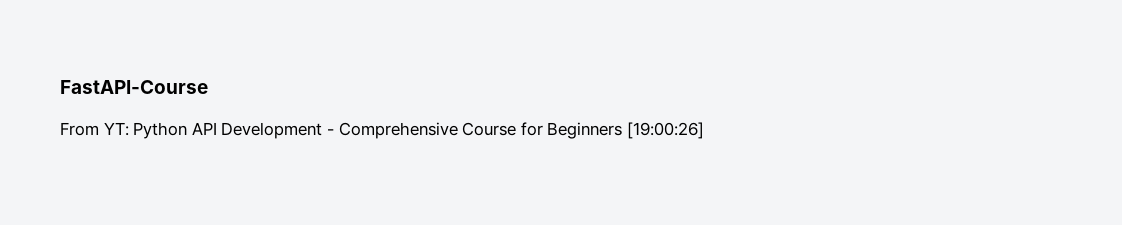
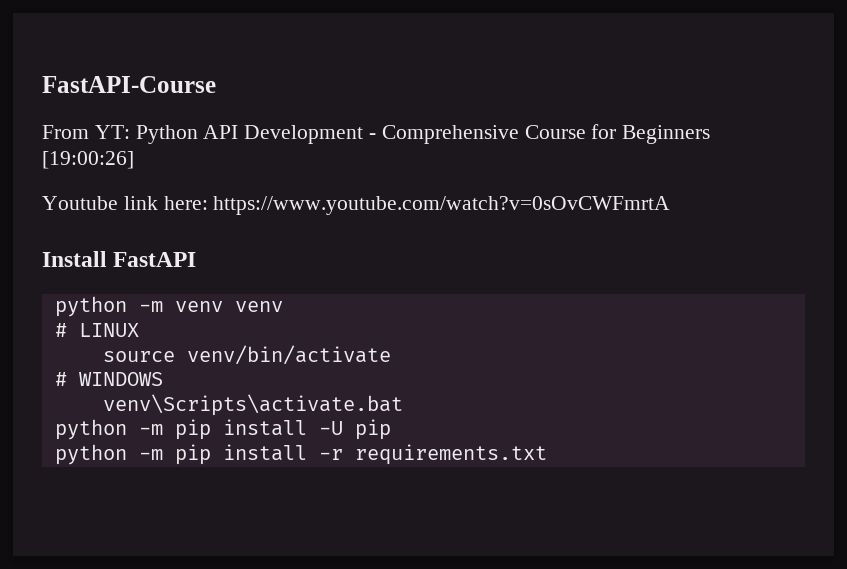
(704, 130) none -> [42,196,671,215] [42,251,197,267] [54,296,283,317] [54,323,139,337] [102,345,391,365] [54,372,163,386] [102,394,403,416] [54,419,391,440] [54,444,547,465] // Youtube link here: https://www.youtube.com/watch?v=0sOvCWFmrtA // Install FastAPI // python -m venv venv // # LINUX // source venv/bin/activate // # WINDOWS // venv\Scripts\activate.bat // python -m pip install -U pip // python -m pip install -r requirements.txt

